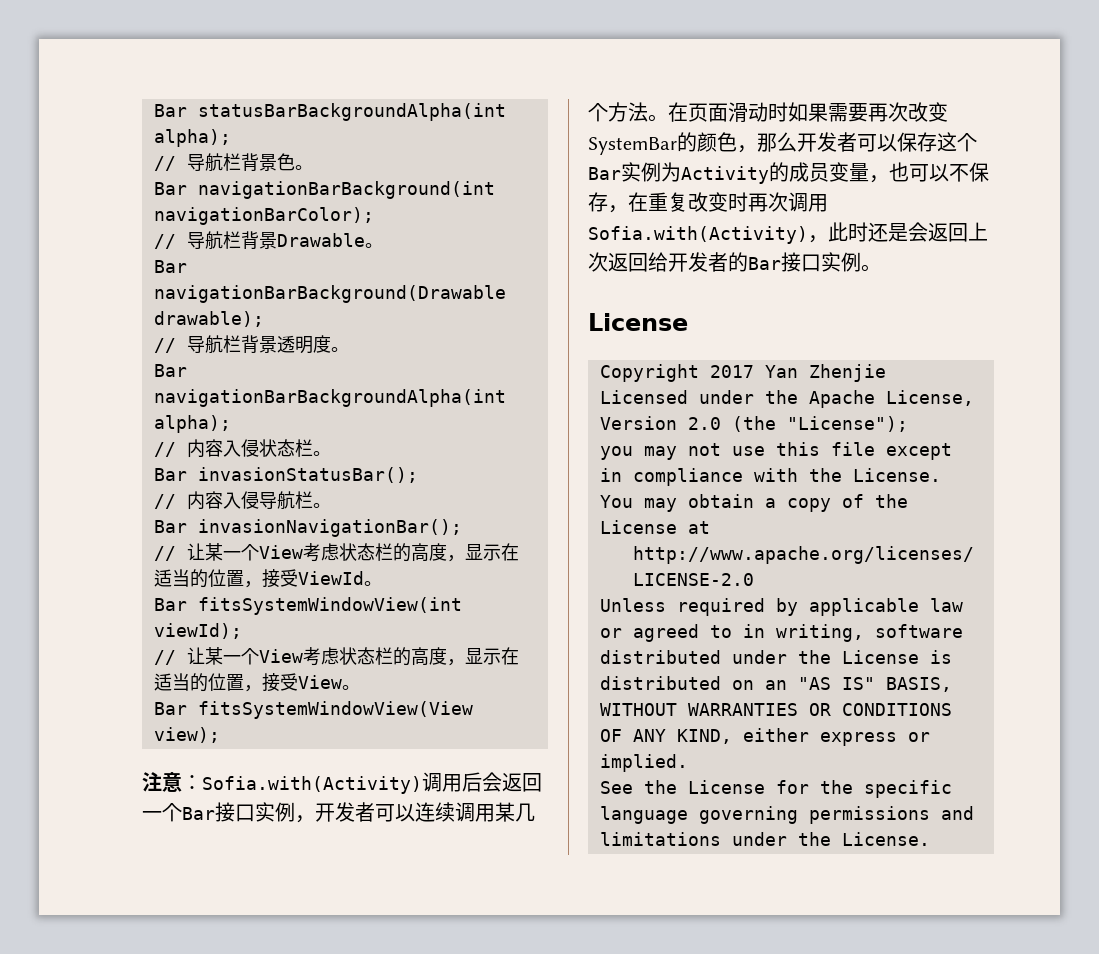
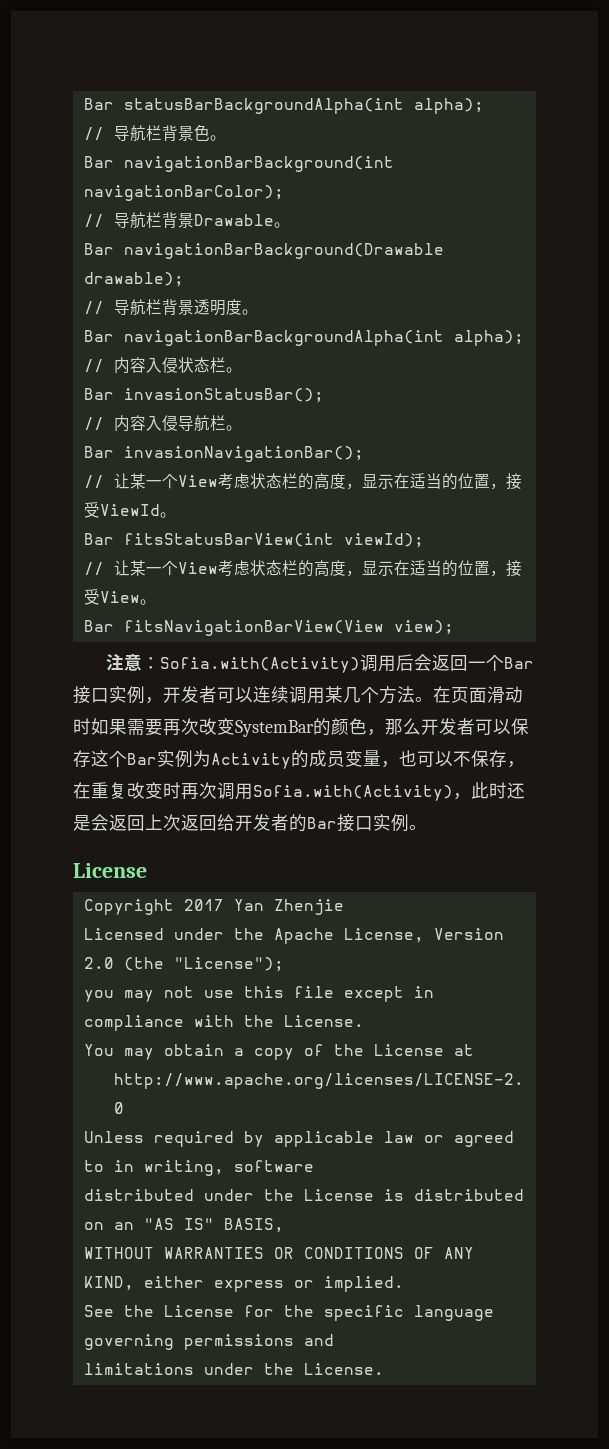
[198,597,462,615] fitsSystemWindowView(int -> [123,533,334,547] fitsStatusBarView(int
[198,701,473,719] fitsSystemWindowView(View -> [123,620,384,636] fitsNavigationBarView(View

